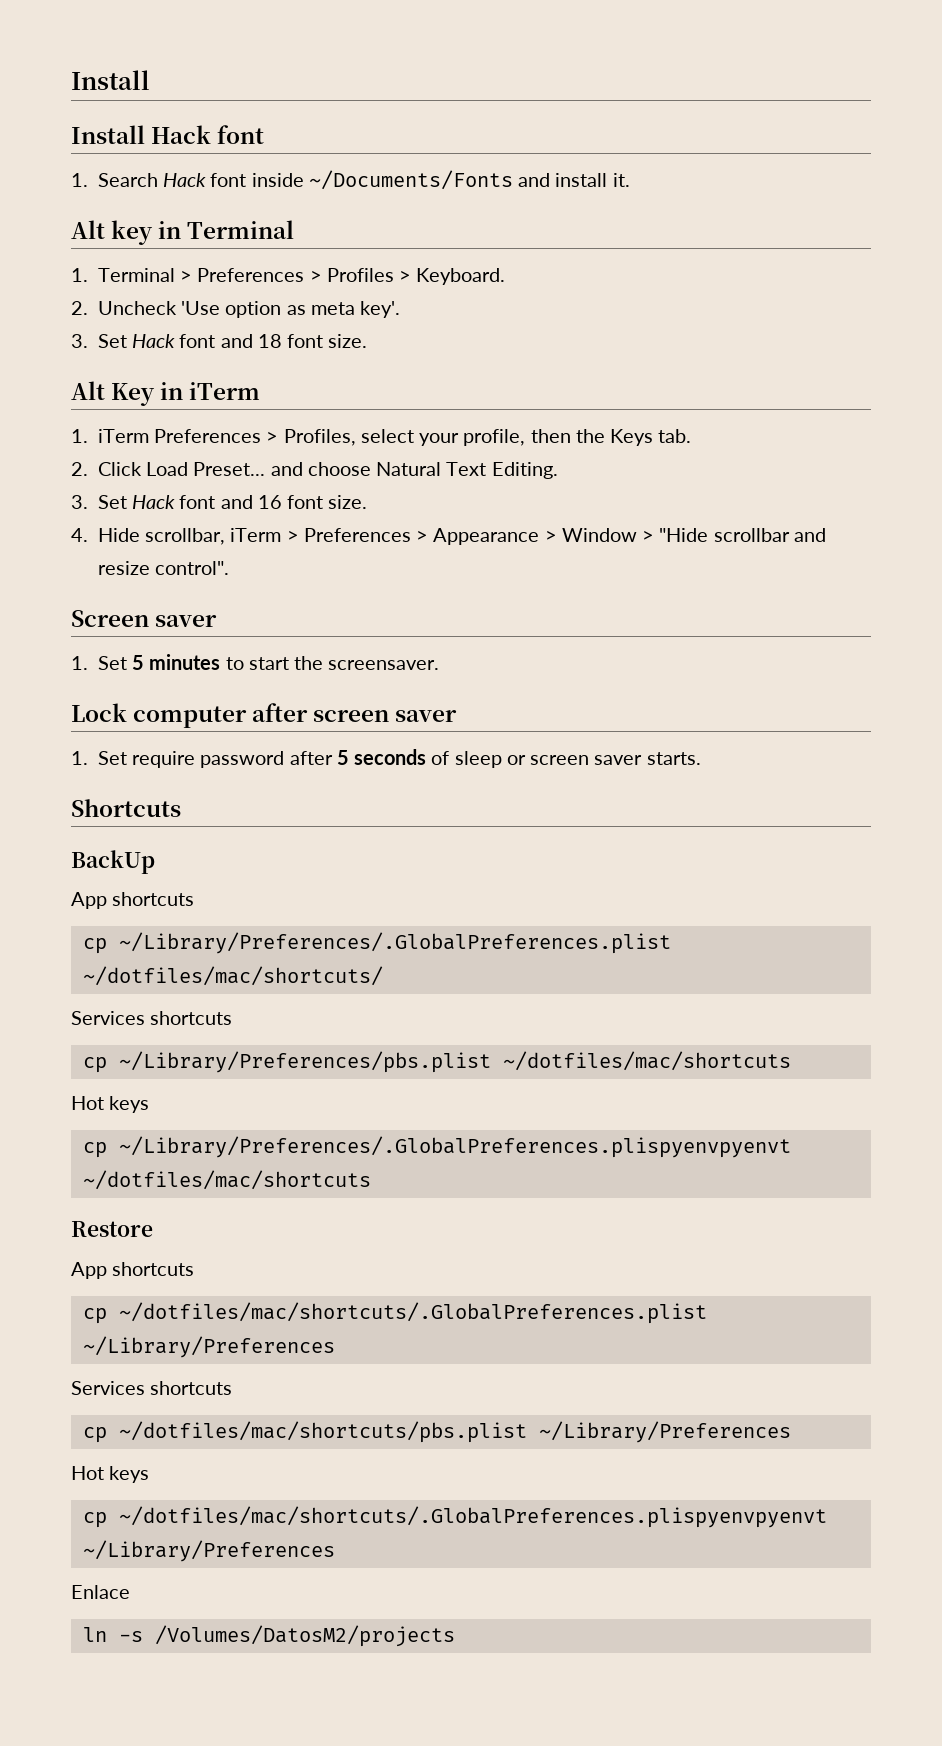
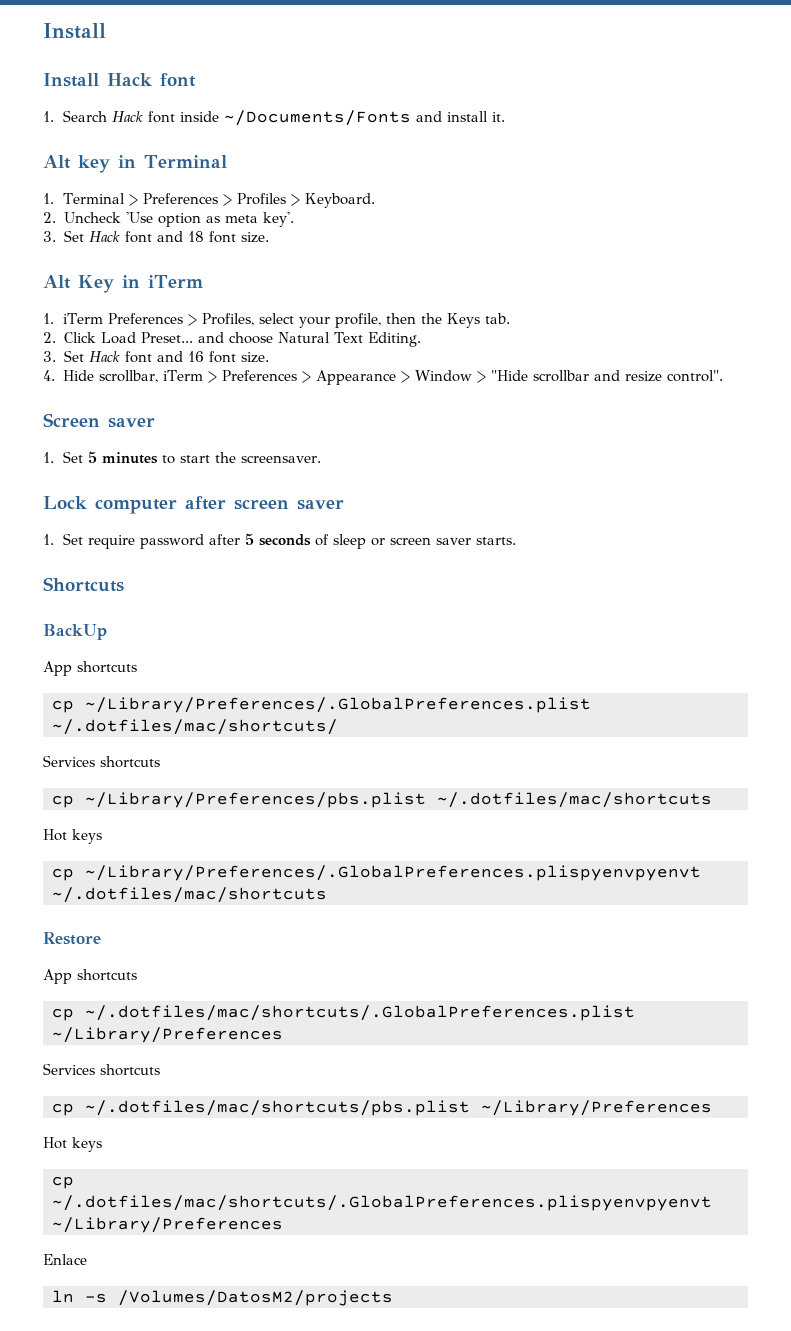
[82,966,383,986] ~/dotfiles/mac/shortcuts/ -> [52,719,338,735] ~/.dotfiles/mac/shortcuts/
[502,1051,791,1071] ~/dotfiles/mac/shortcuts -> [437,792,712,808] ~/.dotfiles/mac/shortcuts
[82,1170,371,1190] ~/dotfiles/mac/shortcuts -> [52,887,327,903] ~/.dotfiles/mac/shortcuts
[118,1302,707,1324] ~/dotfiles/mac/shortcuts/.GlobalPreferences.plist -> [85,1005,635,1021] ~/.dotfiles/mac/shortcuts/.GlobalPreferences.plist
[118,1421,527,1443] ~/dotfiles/mac/shortcuts/pbs.plist -> [85,1100,470,1116] ~/.dotfiles/mac/shortcuts/pbs.plist
[118,1506,827,1528] ~/dotfiles/mac/shortcuts/.GlobalPreferences.plispyenvpyenvt -> [52,1195,712,1211] ~/.dotfiles/mac/shortcuts/.GlobalPreferences.plispyenvpyenvt

